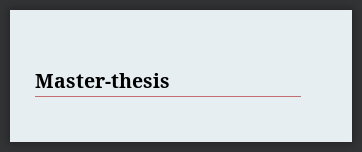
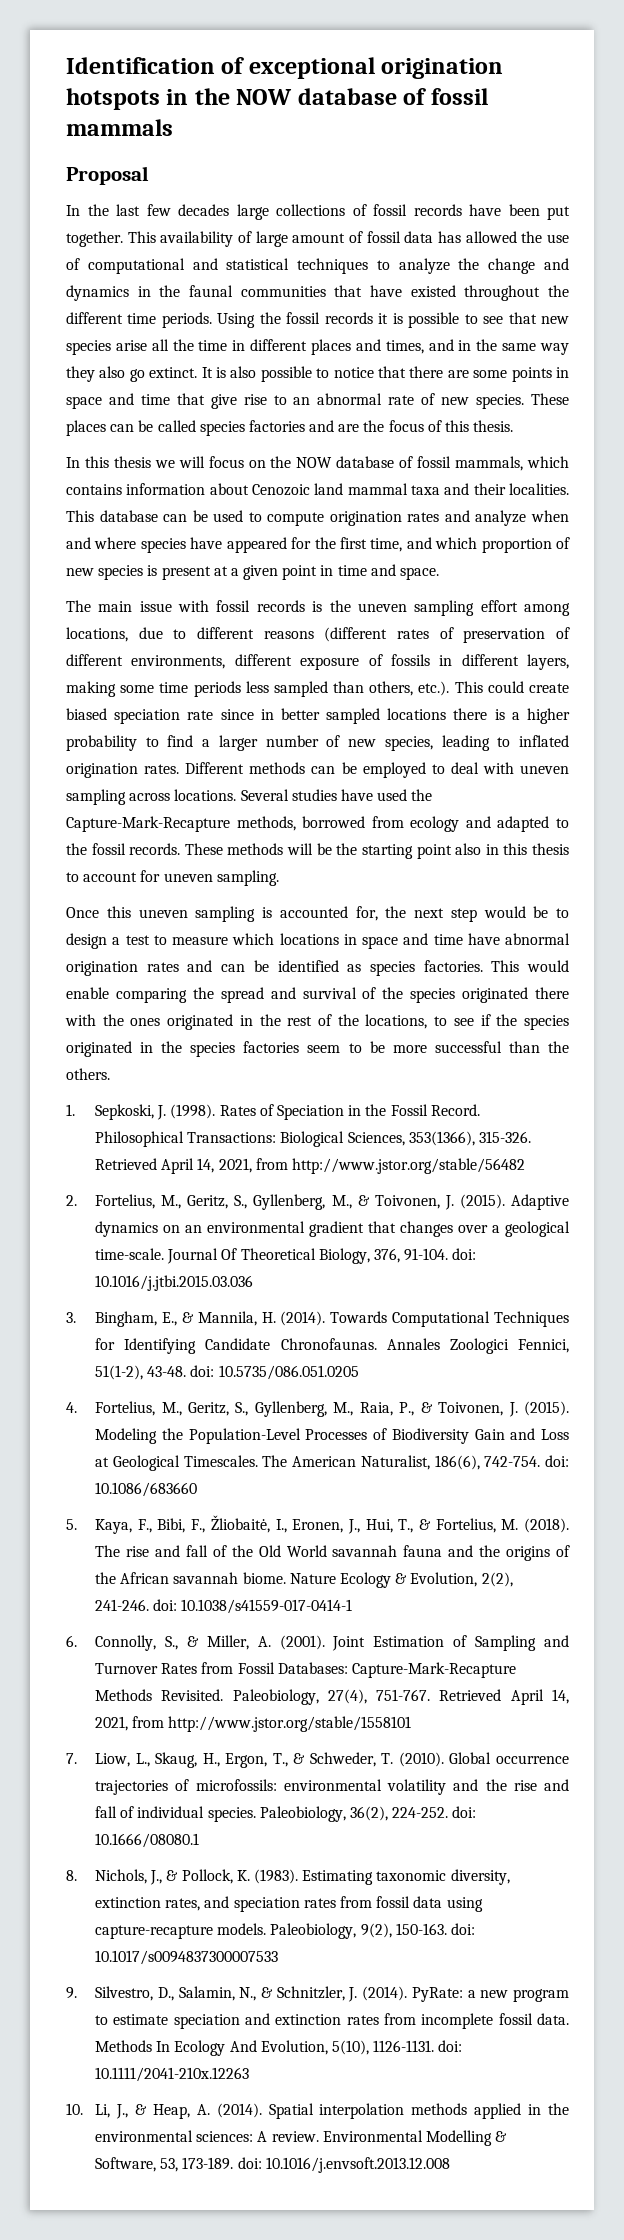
[35,73,170,88] Master-thesis -> [66,57,504,79] [66,88,488,110] [66,119,173,136] [66,166,149,185] [66,204,570,220] [66,231,569,247] [66,258,569,274] [66,285,569,301] [66,312,569,328] [66,339,569,355] [66,366,569,382] [66,393,569,409] [66,420,514,436] [66,456,569,471] [66,483,569,496] [66,510,569,526] [66,537,571,553] [66,564,440,580] [66,600,570,616] [66,627,570,643] [66,654,569,670] [66,681,569,697] [66,708,570,724] [66,735,569,751] [66,762,570,778] [66,789,433,805] [66,816,569,832] [66,843,570,859] [66,870,279,886] [66,906,569,922] [66,933,570,949] [66,960,569,976] [66,987,569,1003] [65,1014,569,1030] [66,1041,569,1057] [66,1068,110,1080] [66,1104,480,1120] [95,1131,532,1147] [95,1158,526,1174] [66,1194,569,1210] [95,1221,571,1237] [95,1248,477,1264] [95,1275,254,1291] [66,1311,569,1327] [95,1338,569,1354] [95,1365,359,1380] [66,1401,569,1417] [95,1428,569,1444] [95,1455,569,1471] [95,1482,198,1497] [66,1515,569,1534] [95,1545,570,1561] [95,1572,513,1588] [95,1599,353,1614] [66,1635,569,1651] [95,1662,517,1678] [95,1689,570,1705] [95,1716,412,1732] [66,1752,570,1768] [95,1779,569,1795] [95,1806,477,1822] [95,1833,200,1848] [66,1869,510,1885] [95,1896,483,1912] [95,1923,476,1939] [95,1950,279,1965] [66,1986,569,2002] [95,2013,569,2029] [95,2040,463,2056] [95,2067,250,2082] [66,2103,569,2119] [95,2130,508,2146] [95,2157,450,2173] Identification of exceptional origination hotspots in the NOW database of fossil mammals // Proposal // In the last few decades large collections of fossil records have been put together. This availability of large amount of fossil data has allowed the use of computational and statistical techniques to analyze the change and dynamics in the faunal communities that have existed throughout the different time periods. Using the fossil records it is possible to see that new species arise all the time in different places and times, and in the same way they also go extinct. It is also possible to notice that there are some points in space and time that give rise to an abnormal rate of new species. These places can be called species factories and are the focus of this thesis. // In this thesis we will focus on the NOW database of fossil mammals, which contains information about Cenozoic land mammal taxa and their localities. This database can be used to compute origination rates and analyze when and where species have appeared for the first time, and which proportion of new species is present at a given point in time and space. // The main issue with fossil records is the uneven sampling effort among locations, due to different reasons (different rates of preservation of different environments, different exposure of fossils in different layers, making some time periods less sampled than others, etc.). This could create biased speciation rate since in better sampled locations there is a higher probability to find a larger number of new species, leading to inflated origination rates. Different methods can be employed to deal with uneven sampling across locations. Several studies have used the Capture-Mark-Recapture methods, borrowed from ecology and adapted to the fossil records. These methods will be the starting point also in this thesis to account for uneven sampling. // Once this uneven sampling is accounted for, the next step would be to design a test to measure which locations in space and time have abnormal origination rates and can be identified as species factories. This would enable comparing the spread and survival of the species originated there with the ones originated in the rest of the locations, to see if the species originated in the species factories seem to be more successful than the others. // 1. Sepkoski, J. (1998). Rates of Speciation in the Fossil Record. Philosophical Transactions: Biological Sciences, 353(1366), 315-326. Retrieved April 14, 2021, from http://www.jstor.org/stable/56482 // 2. Fortelius, M., Geritz, S., Gyllenberg, M., & Toivonen, J. (2015). Adaptive dynamics on an environmental gradient that changes over a geological time-scale. Journal Of Theoretical Biology, 376, 91-104. doi: 10.1016/j.jtbi.2015.03.036 // 3. Bingham, E., & Mannila, H. (2014). Towards Computational Techniques for Identifying Candidate Chronofaunas. Annales Zoologici Fennici, 51(1-2), 43-48. doi: 10.5735/086.051.0205 // 4. Fortelius, M., Geritz, S., Gyllenberg, M., Raia, P., & Toivonen, J. (2015). Modeling the Population-Level Processes of Biodiversity Gain and Loss at Geological Timescales. The American Naturalist, 186(6), 742-754. doi: 10.1086/683660 // 5. Kaya, F., Bibi, F., Žliobaitė, I., Eronen, J., Hui, T., & Fortelius, M. (2018). The rise and fall of the Old World savannah fauna and the origins of the African savannah biome. Nature Ecology & Evolution, 2(2), 241-246. doi: 10.1038/s41559-017-0414-1 // 6. Connolly, S., & Miller, A. (2001). Joint Estimation of Sampling and Turnover Rates from Fossil Databases: Capture-Mark-Recapture Methods Revisited. Paleobiology, 27(4), 751-767. Retrieved April 14, 2021, from http://www.jstor.org/stable/1558101 // 7. Liow, L., Skaug, H., Ergon, T., & Schweder, T. (2010). Global occurrence trajectories of microfossils: environmental volatility and the rise and fall of individual species. Paleobiology, 36(2), 224-252. doi: 10.1666/08080.1 // 8. Nichols, J., & Pollock, K. (1983). Estimating taxonomic diversity, extinction rates, and speciation rates from fossil data using capture-recapture models. Paleobiology, 9(2), 150-163. doi: 10.1017/s0094837300007533 // 9. Silvestro, D., Salamin, N., & Schnitzler, J. (2014). PyRate: a new program to estimate speciation and extinction rates from incomplete fossil data. Methods In Ecology And Evolution, 5(10), 1126-1131. doi: 10.1111/2041-210x.12263 // 10. Li, J., & Heap, A. (2014). Spatial interpolation methods applied in the environmental sciences: A review. Environmental Modelling & Software, 53, 173-189. doi: 10.1016/j.envsoft.2013.12.008

